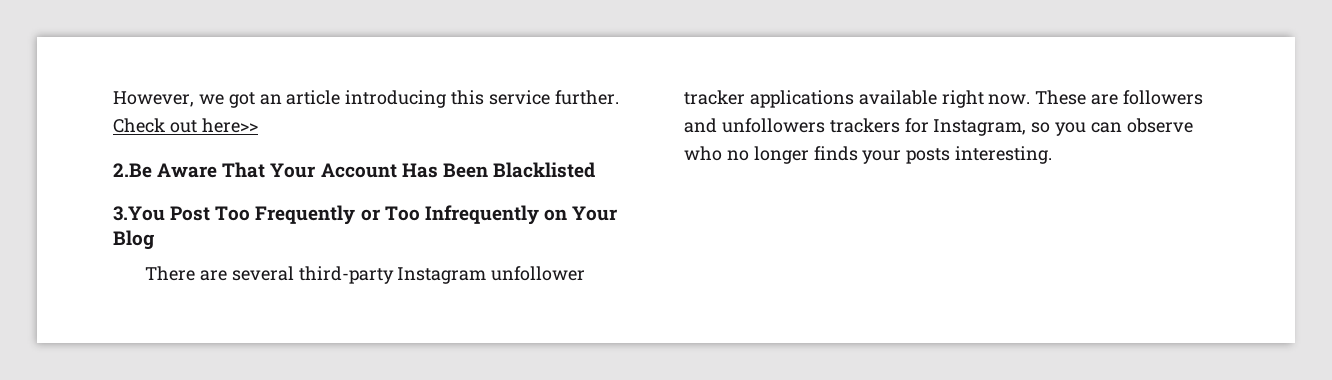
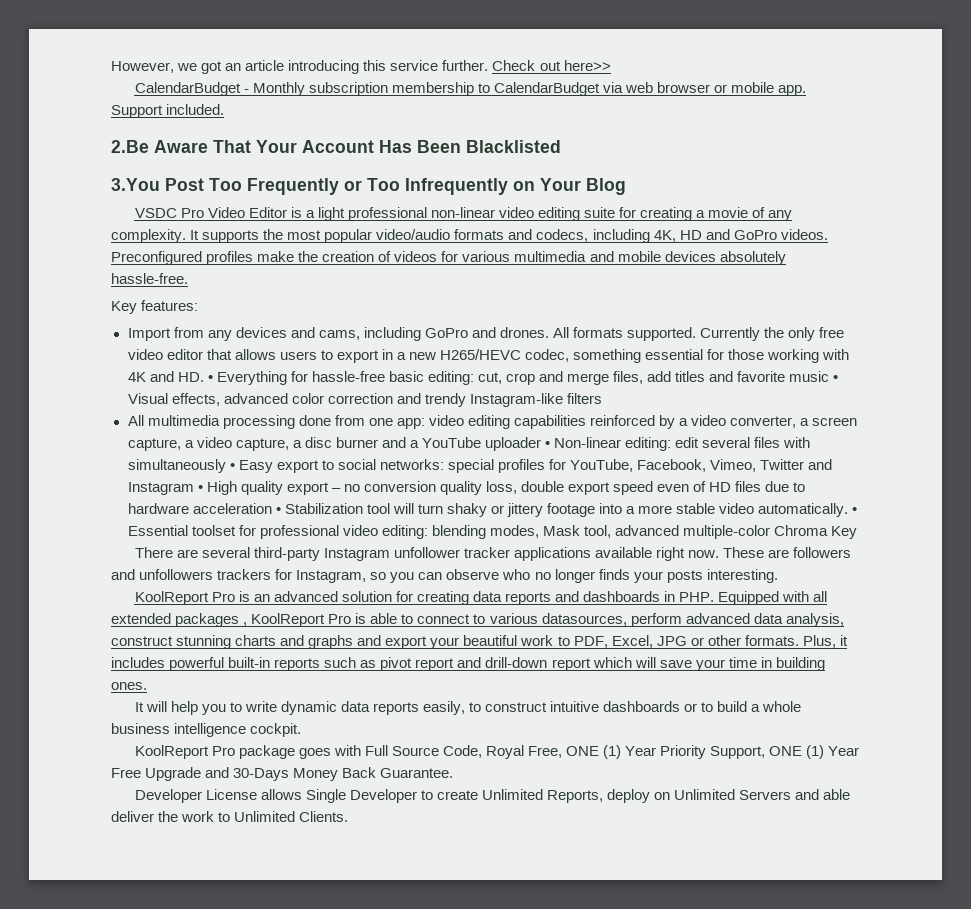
(258, 125) none -> [134,82,807,96] [111,104,225,118] // CalendarBudget - Monthly subscription membership to CalendarBudget via web browser or mobile app. Support included.
(154, 240) none -> [134,207,793,221] [111,229,828,243] [111,251,786,265] [111,273,188,284] [111,300,199,314] [127,327,845,341] [127,349,850,363] [127,371,839,385] [127,393,602,407] [127,415,858,429] [127,437,811,451] [127,459,833,473] [127,481,806,495] [127,503,858,517] [127,525,858,539] // VSDC Pro Video Editor is a light professional non-linear video editing suite for creating a movie of any complexity. It supports the most popular video/audio formats and codecs, including 4K, HD and GoPro videos. Preconfigured profiles make the creation of videos for various multimedia and mobile devices absolutely hassle-free. // Key features: // Import from any devices and cams, including GoPro and drones. All formats supported. Сurrently the only free video editor that allows users to export in a new H265/HEVC codec, something essential for those working with 4K and HD. • Everything for hassle-free basic editing: cut, crop and merge files, add titles and favorite music • Visual effects, advanced color correction and trendy Instagram-like filters // All multimedia processing done from one app: video editing capabilities reinforced by a video converter, a screen capture, a video capture, a disc burner and a YouTube uploader • Non-linear editing: edit several files with simultaneously • Easy export to social networks: special profiles for YouTube, Facebook, Vimeo, Twitter and Instagram • High quality export – no conversion quality loss, double export speed even of HD files due to hardware acceleration • Stabilization tool will turn shaky or jittery footage into a more stable video automatically. • Essential toolset for professional video editing: blending modes, Mask tool, advanced multiple-color Chroma Key
(1053, 155) none -> [134,591,828,605] [111,613,844,627] [111,635,848,649] [111,657,825,671] [111,682,147,690] [134,701,802,715] [111,723,302,737] [134,745,860,759] [111,767,454,781] [134,789,851,803] [111,811,349,822] // KoolReport Pro is an advanced solution for creating data reports and dashboards in PHP. Equipped with all extended packages , KoolReport Pro is able to connect to various datasources, perform advanced data analysis, construct stunning charts and graphs and export your beautiful work to PDF, Excel, JPG or other formats. Plus, it includes powerful built-in reports such as pivot report and drill-down report which will save your time in building ones. // It will help you to write dynamic data reports easily, to construct intuitive dashboards or to build a whole business intelligence cockpit. // KoolReport Pro package goes with Full Source Code, Royal Free, ONE (1) Year Priority Support, ONE (1) Year Free Upgrade and 30-Days Money Back Guarantee. // Developer License allows Single Developer to create Unlimited Reports, deploy on Unlimited Servers and able deliver the work to Unlimited Clients.

